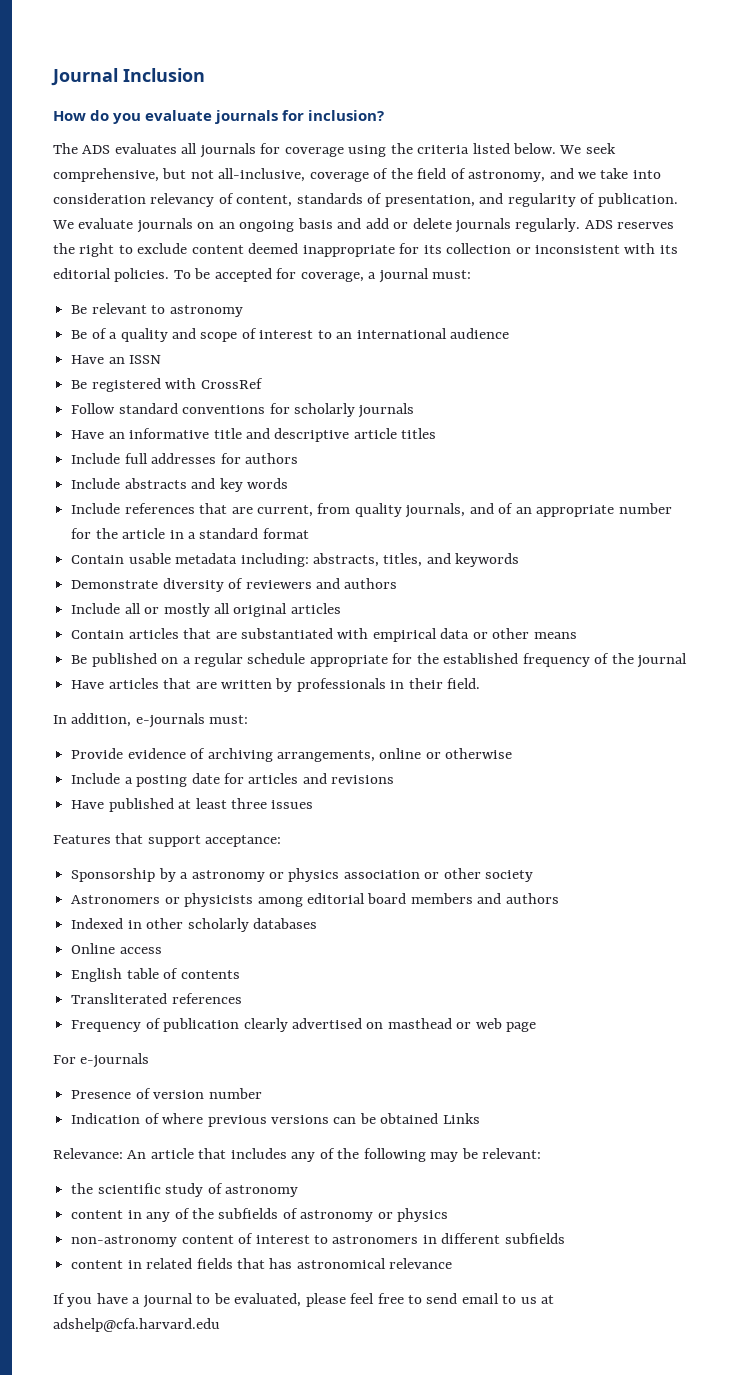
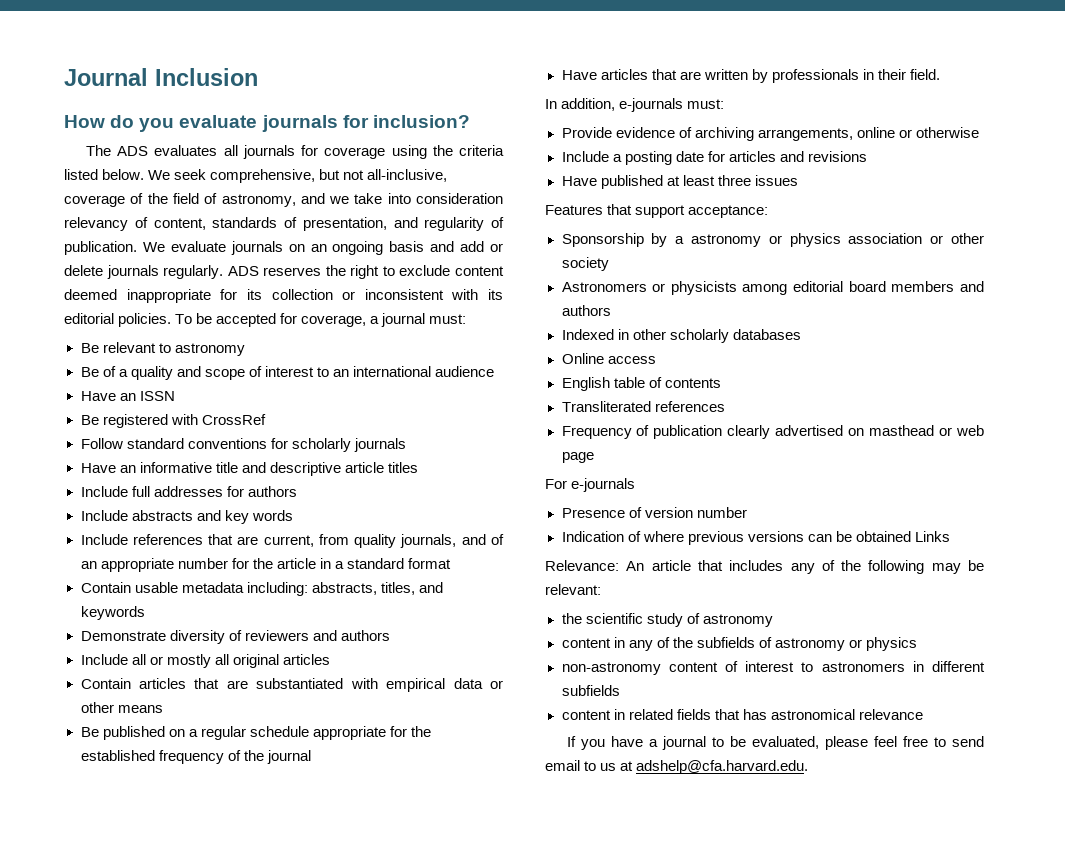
[53,1318,220,1332] adshelp@cfa.harvard.edu -> [636,760,809,774] adshelp@cfa.harvard.edu.

